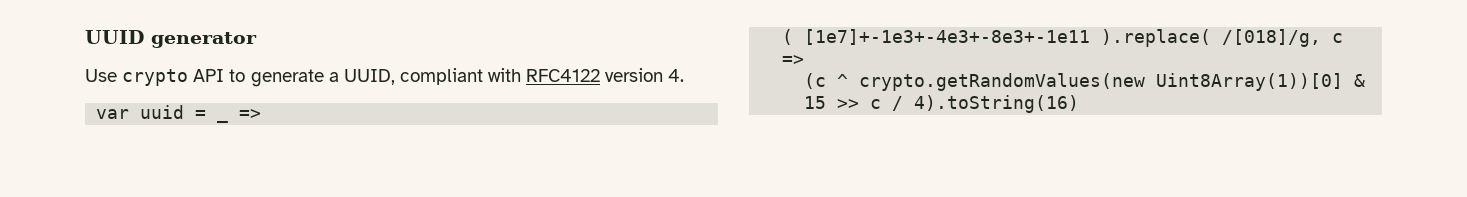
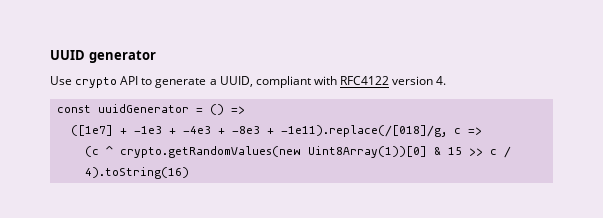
[96,105,207,119] [217,119,229,123] [239,109,262,119] [782,29,1322,47] var uuid = _ => // ( [1e7]+-1e3+-4e3+-8e3+-1e11 ).replace( /[018]/g, -> [56,104,245,115] [70,125,447,137] const uuidGenerator = () => // ([1e7] + -1e3 + -4e3 + -8e3 + -1e11).replace(/[018]/g,

